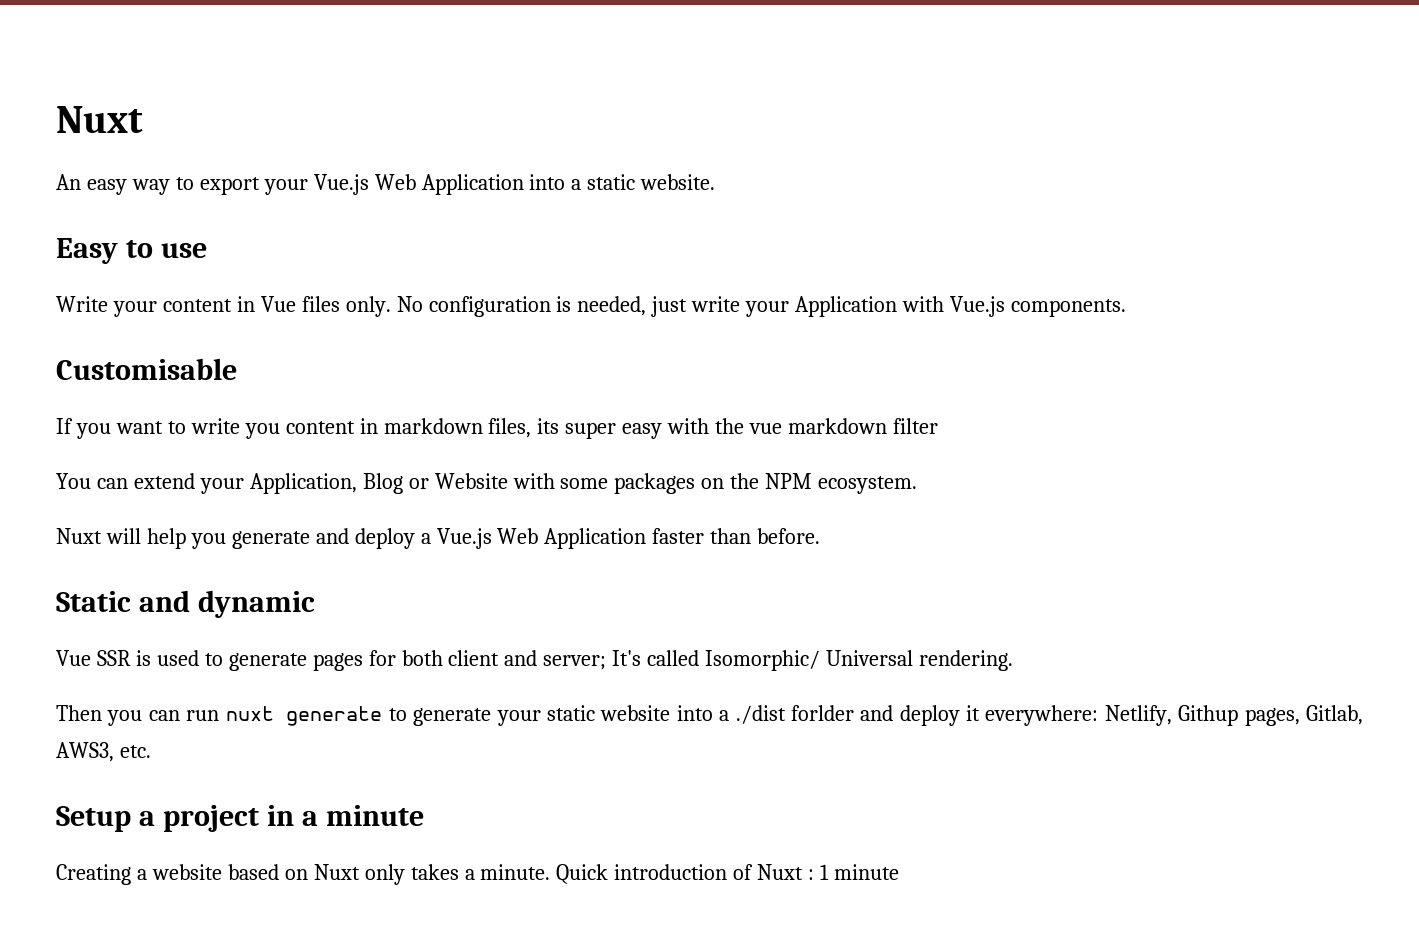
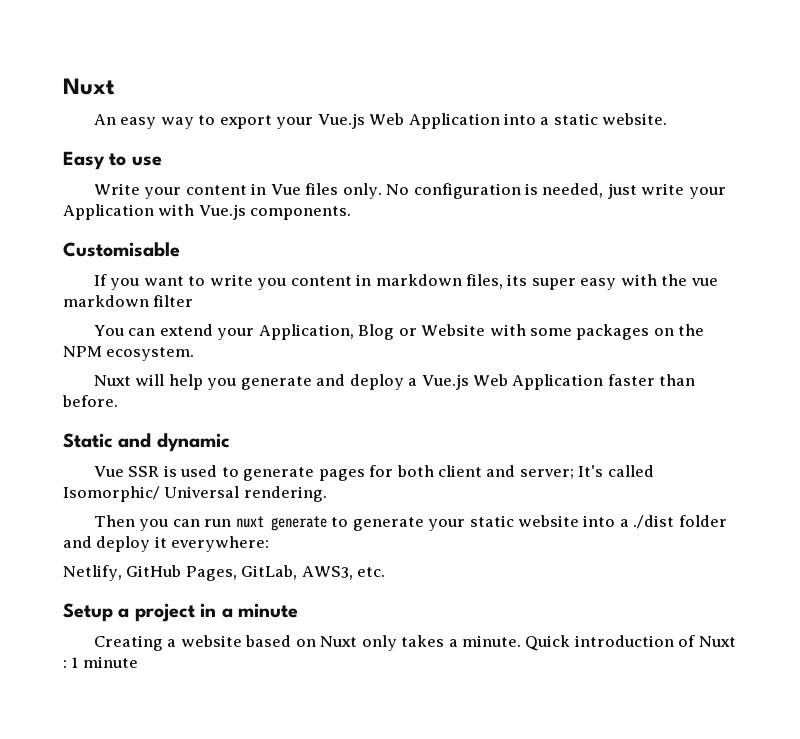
[790,705,854,721] forlder -> [678,515,727,527] folder
[1104,705,1364,726] Netlify, Githup pages, Gitlab, -> [63,565,298,581] // Netlify, GitHub Pages, GitLab,

